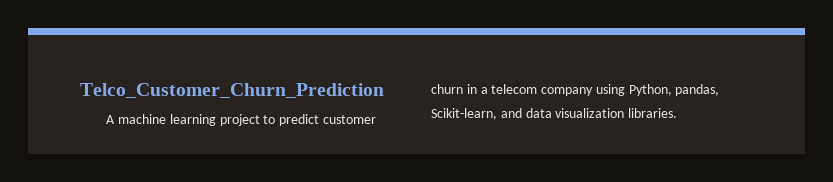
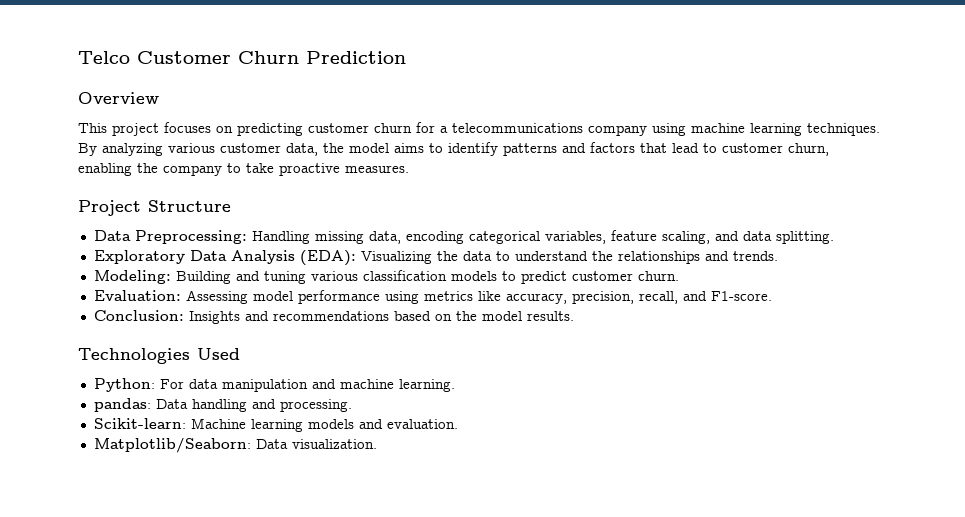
[80,83,384,98] [106,114,376,126] [431,84,720,96] [431,108,678,120] Telco_Customer_Churn_Prediction // A machine learning project to predict customer churn in a telecom company using Python, pandas, Scikit-learn, and data visualization libraries. -> [78,51,406,64] [78,92,159,104] [78,122,880,136] [78,142,829,156] [78,163,409,176] [78,200,231,216] [93,230,834,244] [93,250,778,266] [93,270,679,284] [93,290,772,304] [93,310,574,324] [78,348,240,364] [93,378,455,392] [93,398,352,412] [93,418,458,432] [93,438,377,453] Telco Customer Churn Prediction // Overview // This project focuses on predicting customer churn for a telecommunications company using machine learning techniques. By analyzing various customer data, the model aims to identify patterns and factors that lead to customer churn, enabling the company to take proactive measures. // Project Structure // Data Preprocessing: Handling missing data, encoding categorical variables, feature scaling, and data splitting. // Exploratory Data Analysis (EDA): Visualizing the data to understand the relationships and trends. // Modeling: Building and tuning various classification models to predict customer churn. // Evaluation: Assessing model performance using metrics like accuracy, precision, recall, and F1-score. // Conclusion: Insights and recommendations based on the model results. // Technologies Used // Python: For data manipulation and machine learning. // pandas: Data handling and processing. // Scikit-learn: Machine learning models and evaluation. // Matplotlib/Seaborn: Data visualization.

